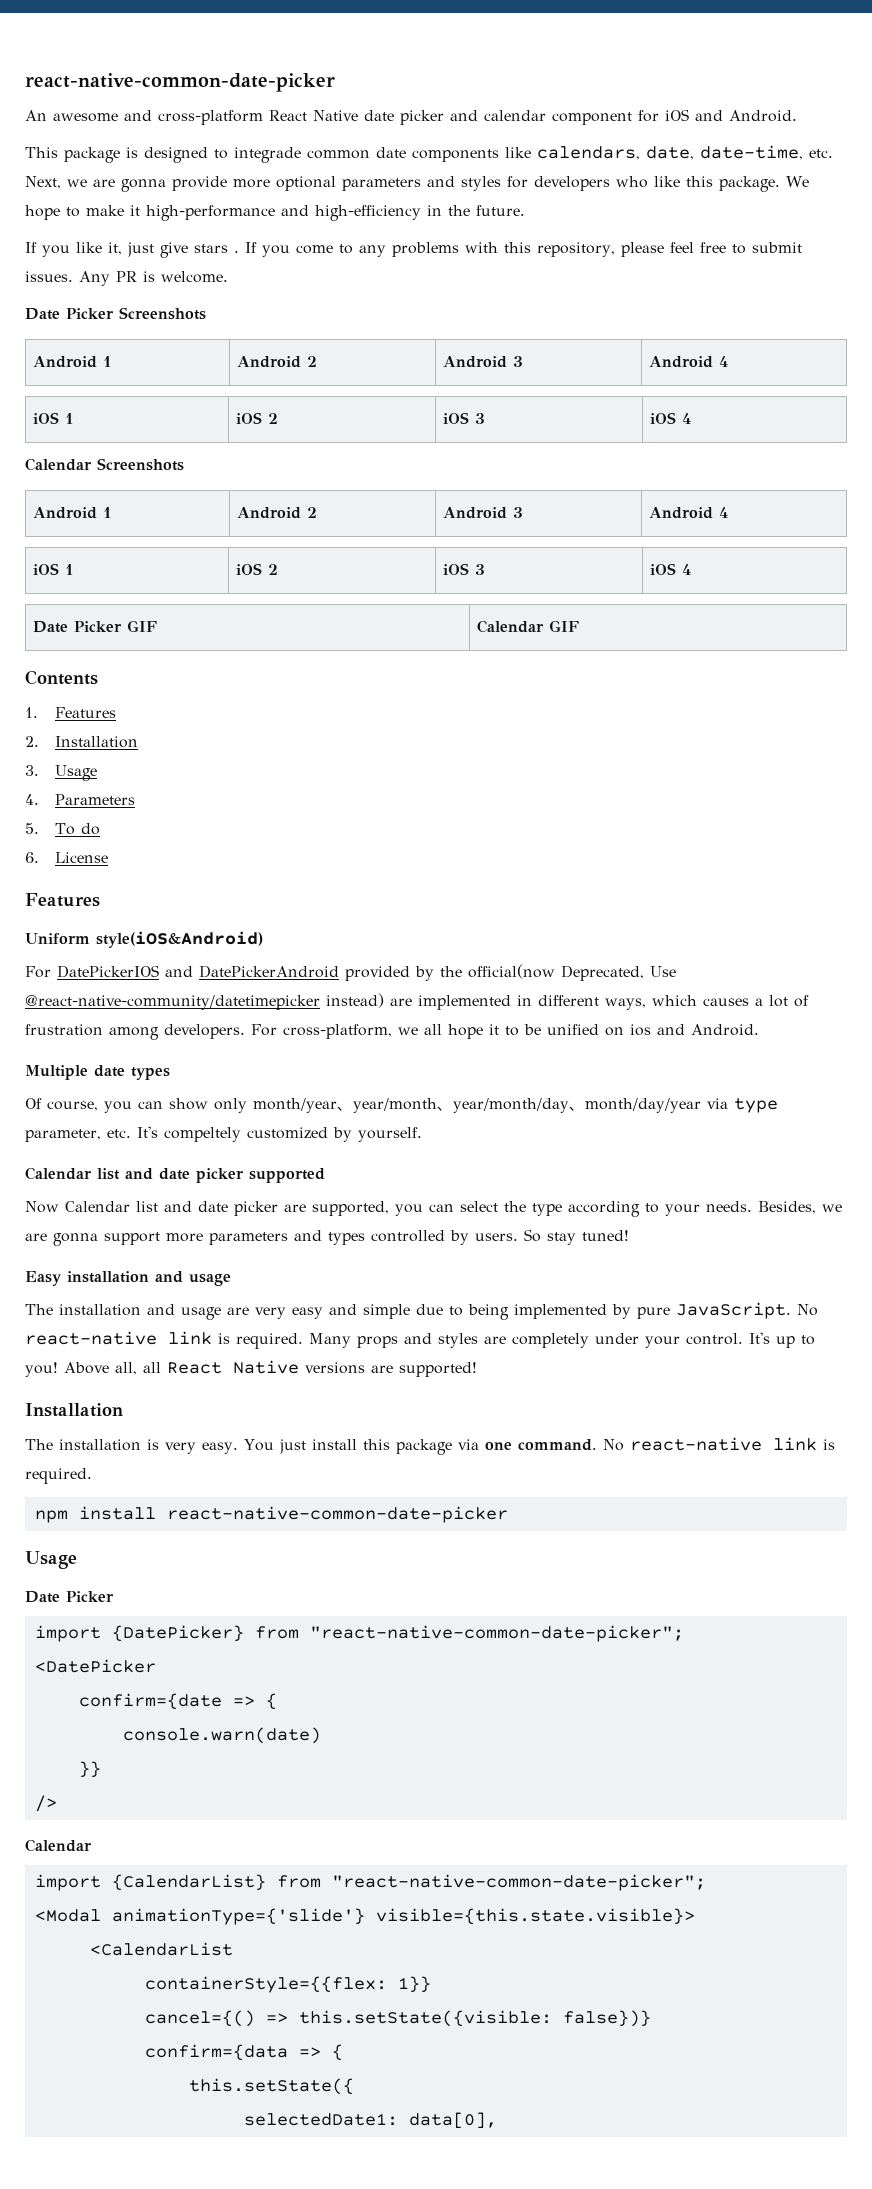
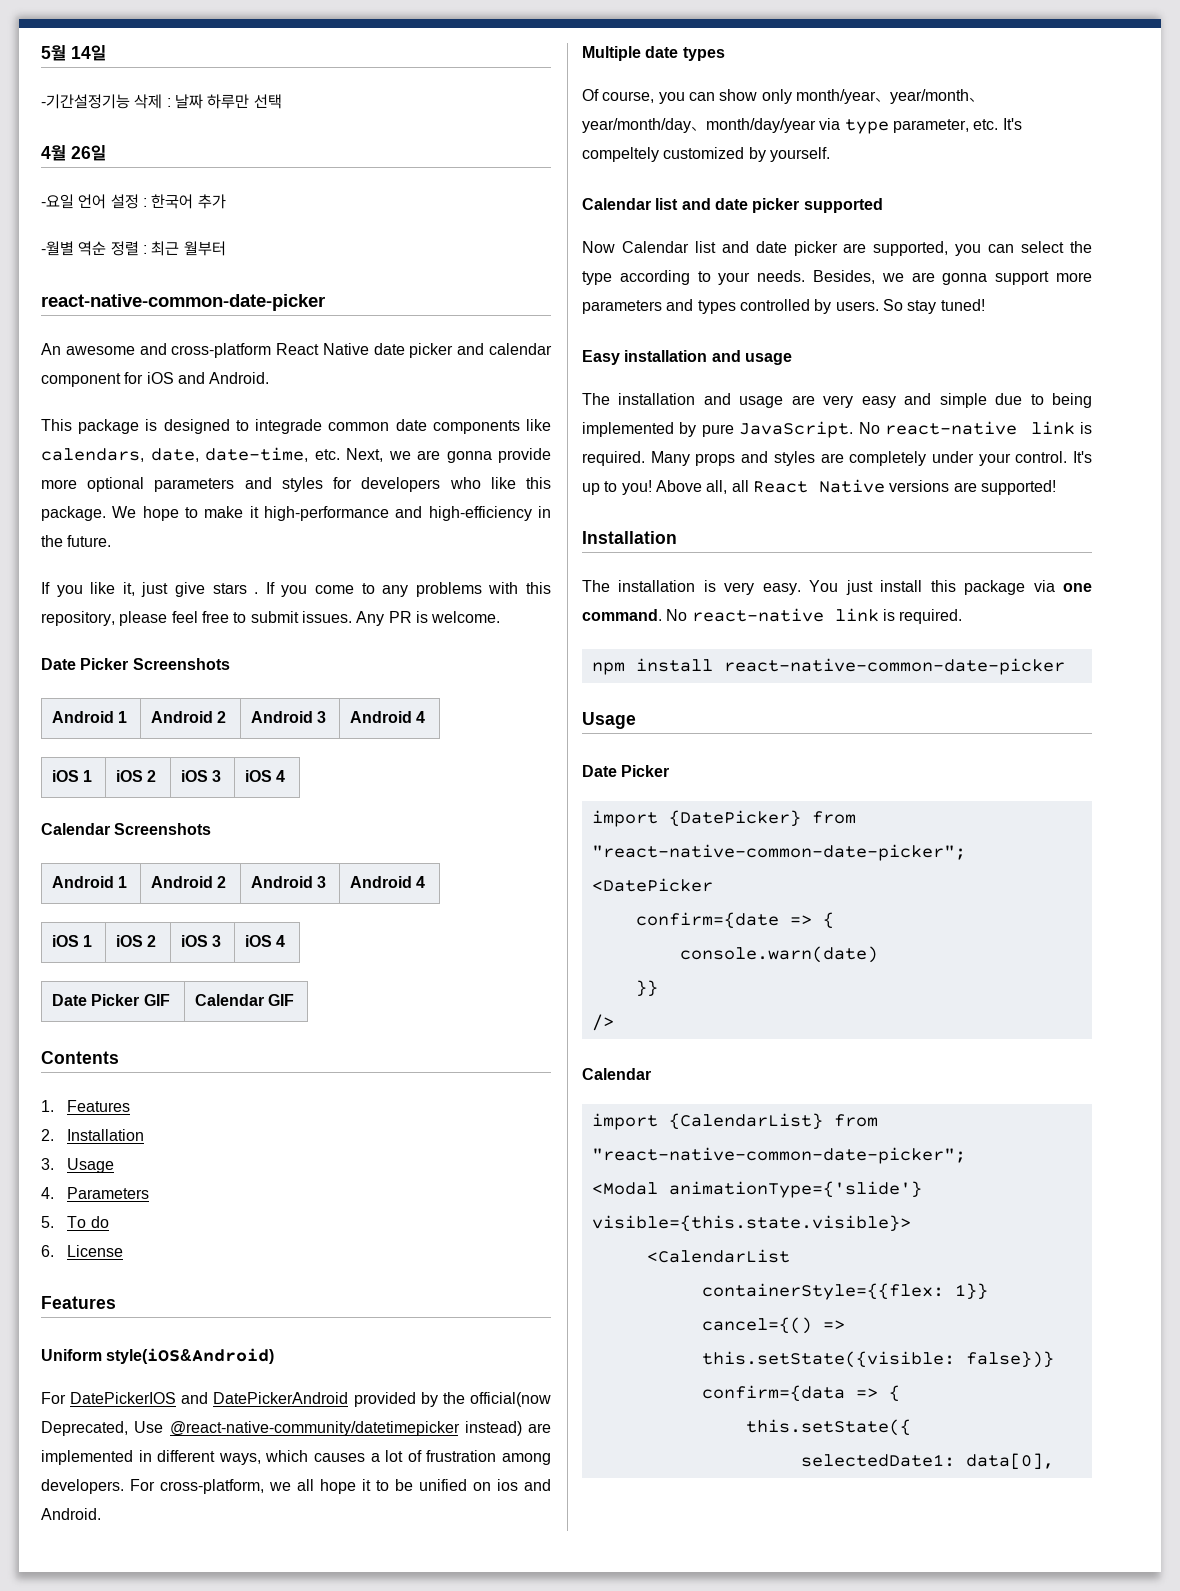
(25, 82) none -> [41,45,106,61] [41,94,282,109] [41,145,106,161] [41,194,226,209] [41,241,226,256] 5월 14일 // -기간설정기능 삭제 : 날짜 하루만 선택 // 4월 26일 // -요일 언어 설정 : 한국어 추가 // -월별 역순 정렬 : 최근 월부터 //

